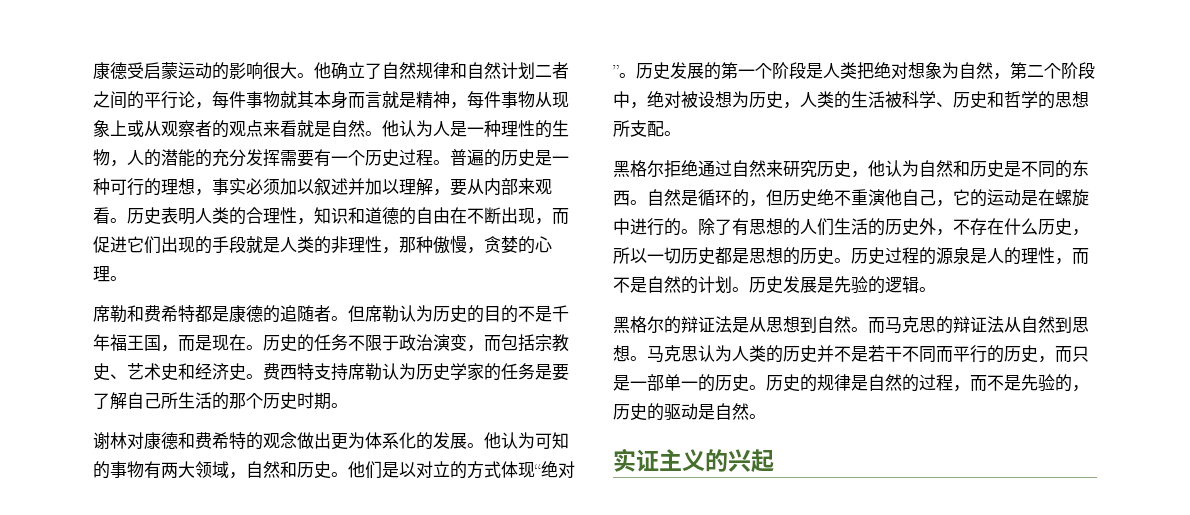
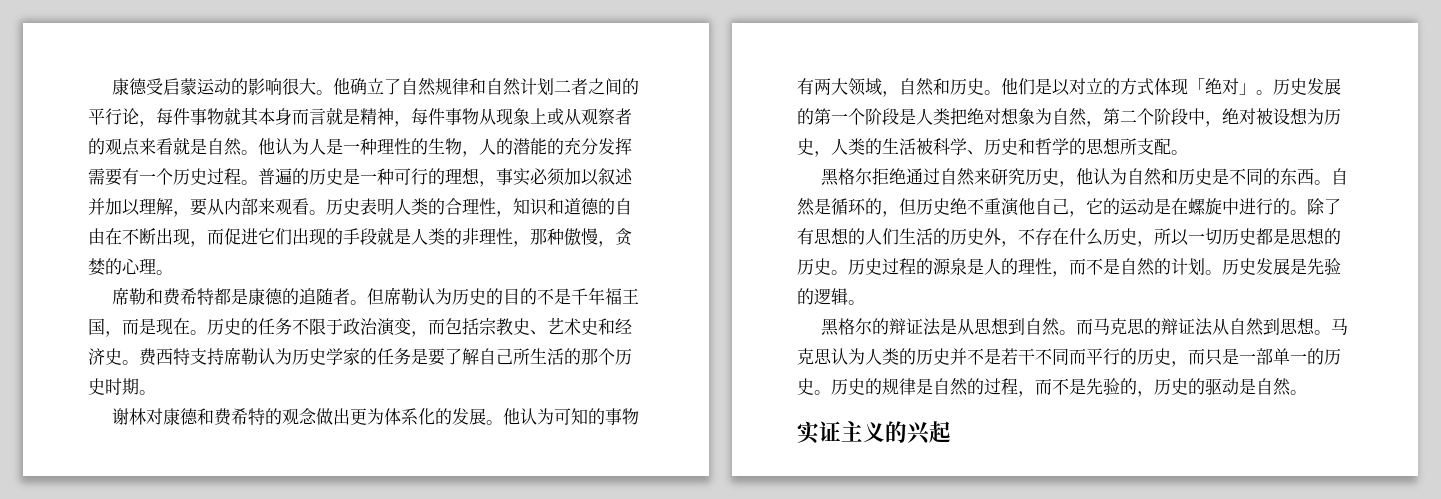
[534,461,575,478] [613,65,619,77] “绝对” -> [1188,78,1256,95] 「绝对」

